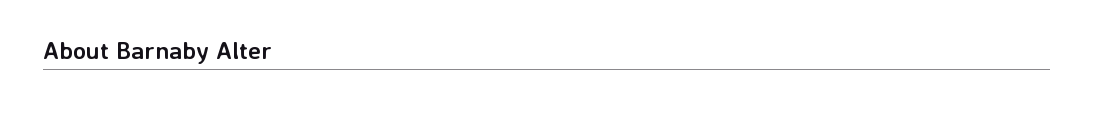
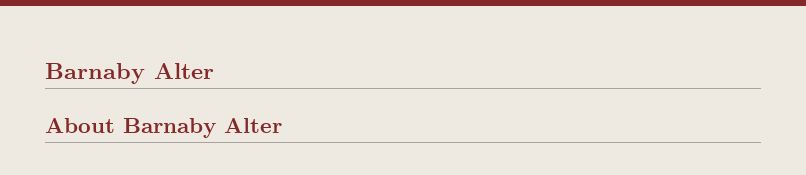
(43, 50) none -> [45,63,214,84] Barnaby Alter //

